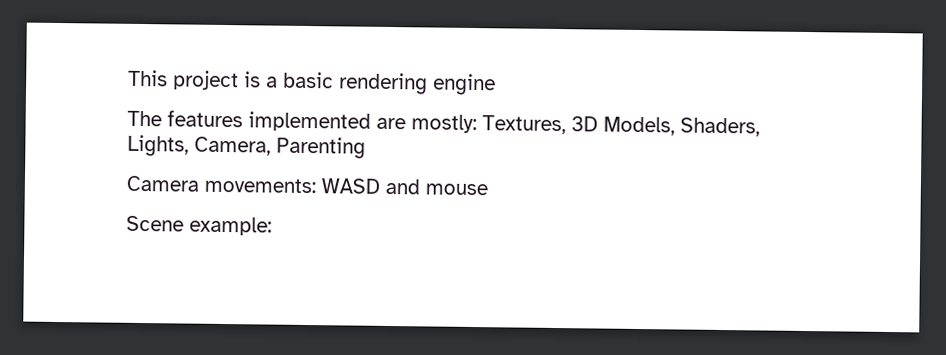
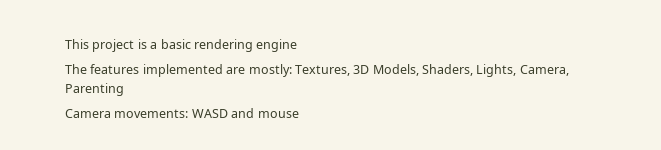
[126,215,272,236] // Scene example: -> (299, 114) none

